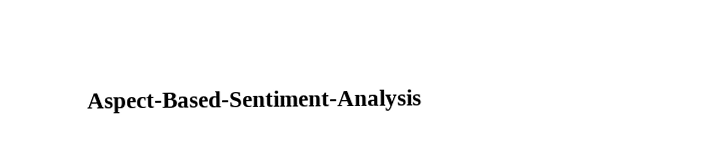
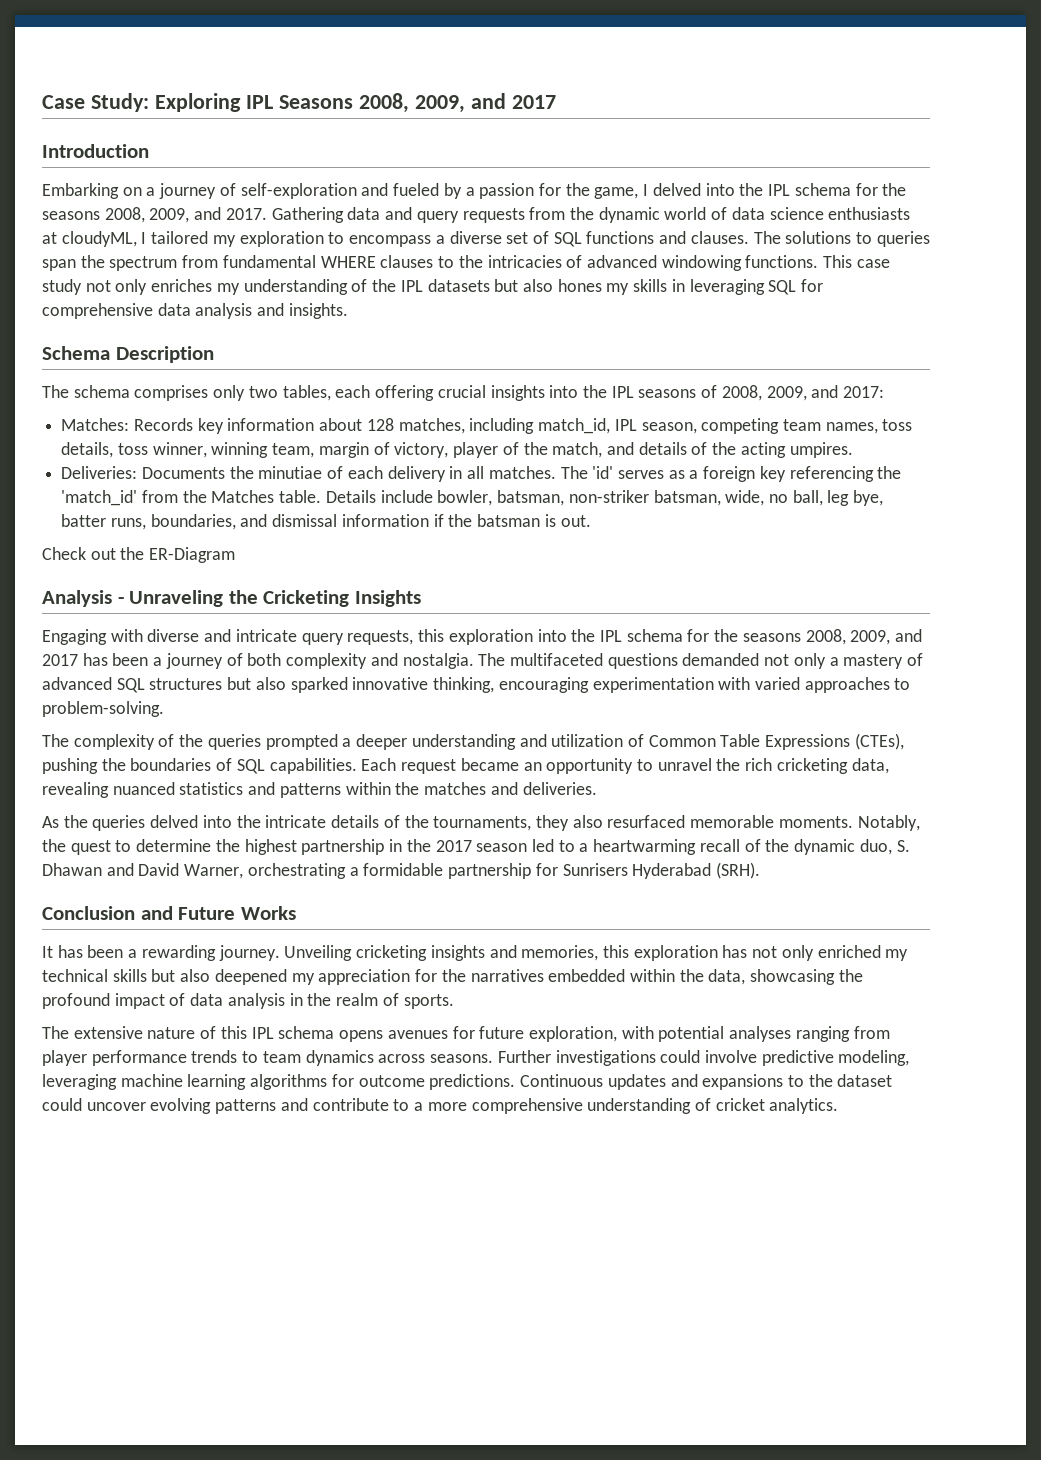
[87,89,422,114] Aspect-Based-Sentiment-Analysis -> [42,93,556,113] [42,144,149,158] [42,183,907,199] [42,207,911,223] [42,231,930,247] [42,255,890,271] [42,279,824,295] [42,303,348,319] [42,346,214,363] [42,385,885,401] [61,418,913,434] [61,442,853,458] [61,466,902,482] [61,490,884,506] [61,514,591,530] [42,547,236,563] [42,590,421,607] [42,629,923,645] [42,653,924,669] [42,677,911,693] [42,701,164,717] [42,733,904,750] [42,758,889,774] [42,782,597,798] [42,815,920,831] [42,839,910,855] [42,862,760,879] [42,906,296,920] [42,945,909,961] [42,969,863,985] [42,993,454,1009] [42,1026,890,1042] [42,1050,910,1066] [42,1074,893,1090] [42,1098,839,1114] Case Study: Exploring IPL Seasons 2008, 2009, and 2017 // Introduction // Embarking on a journey of self-exploration and fueled by a passion for the game, I delved into the IPL schema for the seasons 2008, 2009, and 2017. Gathering data and query requests from the dynamic world of data science enthusiasts at cloudyML, I tailored my exploration to encompass a diverse set of SQL functions and clauses. The solutions to queries span the spectrum from fundamental WHERE clauses to the intricacies of advanced windowing functions. This case study not only enriches my understanding of the IPL datasets but also hones my skills in leveraging SQL for comprehensive data analysis and insights. // Schema Description // The schema comprises only two tables, each offering crucial insights into the IPL seasons of 2008, 2009, and 2017: // Matches: Records key information about 128 matches, including match_id, IPL season, competing team names, toss details, toss winner, winning team, margin of victory, player of the match, and details of the acting umpires. // Deliveries: Documents the minutiae of each delivery in all matches. The 'id' serves as a foreign key referencing the 'match_id' from the Matches table. Details include bowler, batsman, non-striker batsman, wide, no ball, leg bye, batter runs, boundaries, and dismissal information if the batsman is out. // Check out the ER-Diagram // Analysis - Unraveling the Cricketing Insights // Engaging with diverse and intricate query requests, this exploration into the IPL schema for the seasons 2008, 2009, and 2017 has been a journey of both complexity and nostalgia. The multifaceted questions demanded not only a mastery of advanced SQL structures but also sparked innovative thinking, encouraging experimentation with varied approaches to problem-solving. // The complexity of the queries prompted a deeper understanding and utilization of Common Table Expressions (CTEs), pushing the boundaries of SQL capabilities. Each request became an opportunity to unravel the rich cricketing data, revealing nuanced statistics and patterns within the matches and deliveries. // As the queries delved into the intricate details of the tournaments, they also resurfaced memorable moments. Notably, the quest to determine the highest partnership in the 2017 season led to a heartwarming recall of the dynamic duo, S. Dhawan and David Warner, orchestrating a formidable partnership for Sunrisers Hyderabad (SRH). // Conclusion and Future Works // It has been a rewarding journey. Unveiling cricketing insights and memories, this exploration has not only enriched my technical skills but also deepened my appreciation for the narratives embedded within the data, showcasing the profound impact of data analysis in the realm of sports. // The extensive nature of this IPL schema opens avenues for future exploration, with potential analyses ranging from player performance trends to team dynamics across seasons. Further investigations could involve predictive modeling, leveraging machine learning algorithms for outcome predictions. Continuous updates and expansions to the dataset could uncover evolving patterns and contribute to a more comprehensive understanding of cricket analytics.

